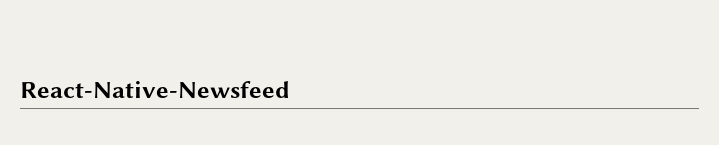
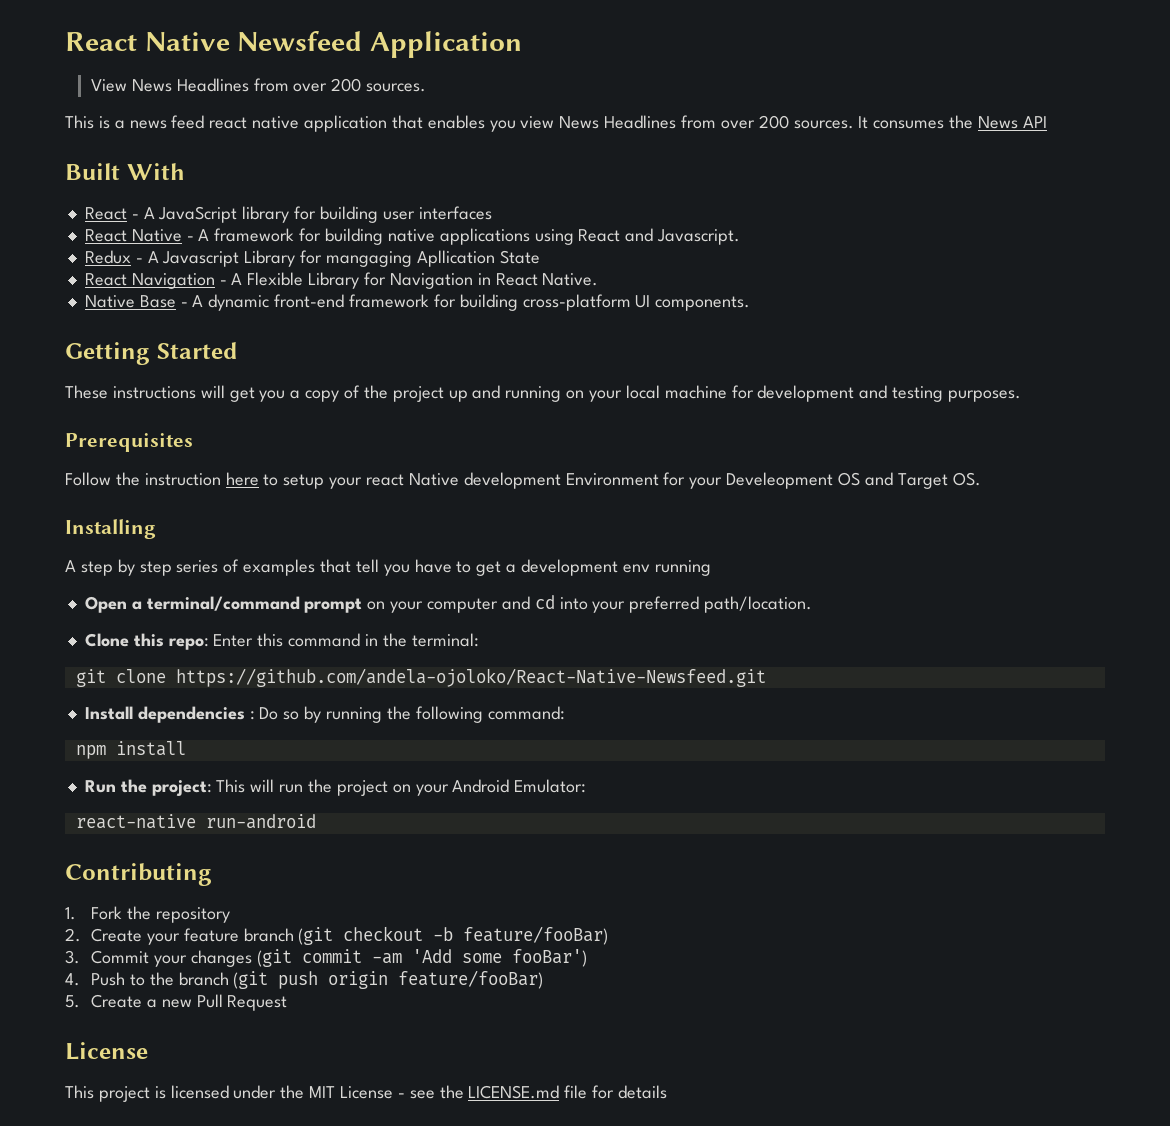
[20,81,290,98] React-Native-Newsfeed -> [65,31,523,58] [90,78,427,92] [65,115,1047,132] [65,163,185,180] [84,206,492,223] [84,228,741,245] [84,250,540,267] [84,272,599,289] [84,294,751,311] [65,342,237,365] [65,385,1022,402] [65,433,193,452] [65,472,981,489] [65,519,156,539] [65,559,711,576] [84,595,813,613] [84,633,479,650] [75,668,766,687] [84,706,565,723] [75,741,186,759] [84,779,587,796] [75,814,316,829] [65,863,212,886] [65,906,230,923] [65,926,609,945] [65,949,587,967] [65,970,544,989] [65,994,288,1011] [65,1042,148,1060] [65,1085,668,1102] React Native Newsfeed Application // View News Headlines from over 200 sources. // This is a news feed react native application that enables you view News Headlines from over 200 sources. It consumes the News API // Built With // React - A JavaScript library for building user interfaces // React Native - A framework for building native applications using React and Javascript. // Redux - A Javascript Library for mangaging Apllication State // React Navigation - A Flexible Library for Navigation in React Native. // Native Base - A dynamic front-end framework for building cross-platform UI components. // Getting Started // These instructions will get you a copy of the project up and running on your local machine for development and testing purposes. // Prerequisites // Follow the instruction here to setup your react Native development Environment for your Develeopment OS and Target OS. // Installing // A step by step series of examples that tell you have to get a development env running // Open a terminal/command prompt on your computer and cd into your preferred path/location. // Clone this repo: Enter this command in the terminal: // git clone https://github.com/andela-ojoloko/React-Native-Newsfeed.git // Install dependencies : Do so by running the following command: // npm install // Run the project: This will run the project on your Android Emulator: // react-native run-android // Contributing // 1. Fork the repository // 2. Create your feature branch (git checkout -b feature/fooBar) // 3. Commit your changes (git commit -am 'Add some fooBar') // 4. Push to the branch (git push origin feature/fooBar) // 5. Create a new Pull Request // License // This project is licensed under the MIT License - see the LICENSE.md file for details

